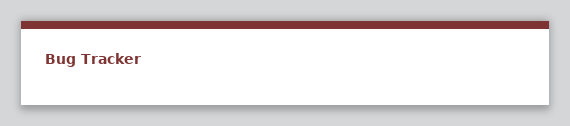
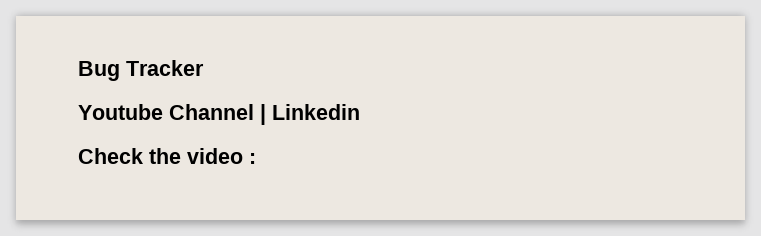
(141, 58) none -> [78,104,360,125] [78,148,256,164] // Youtube Channel | Linkedin // Check the video :

